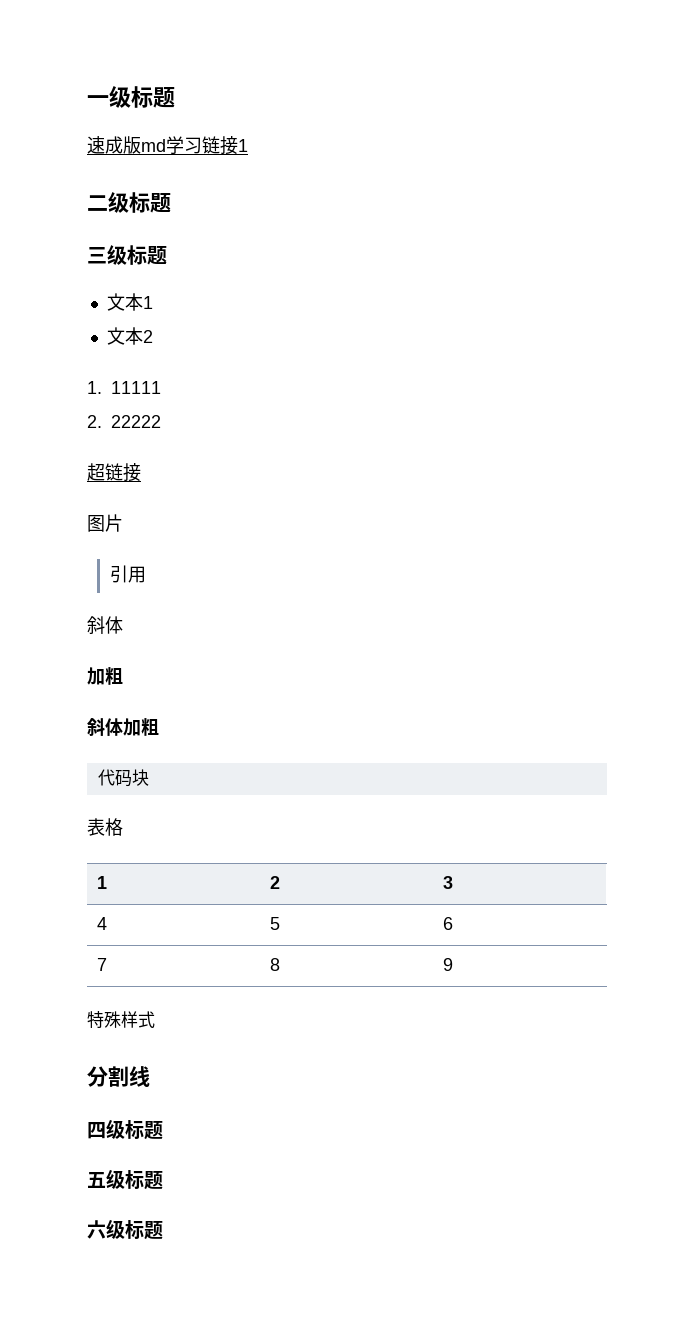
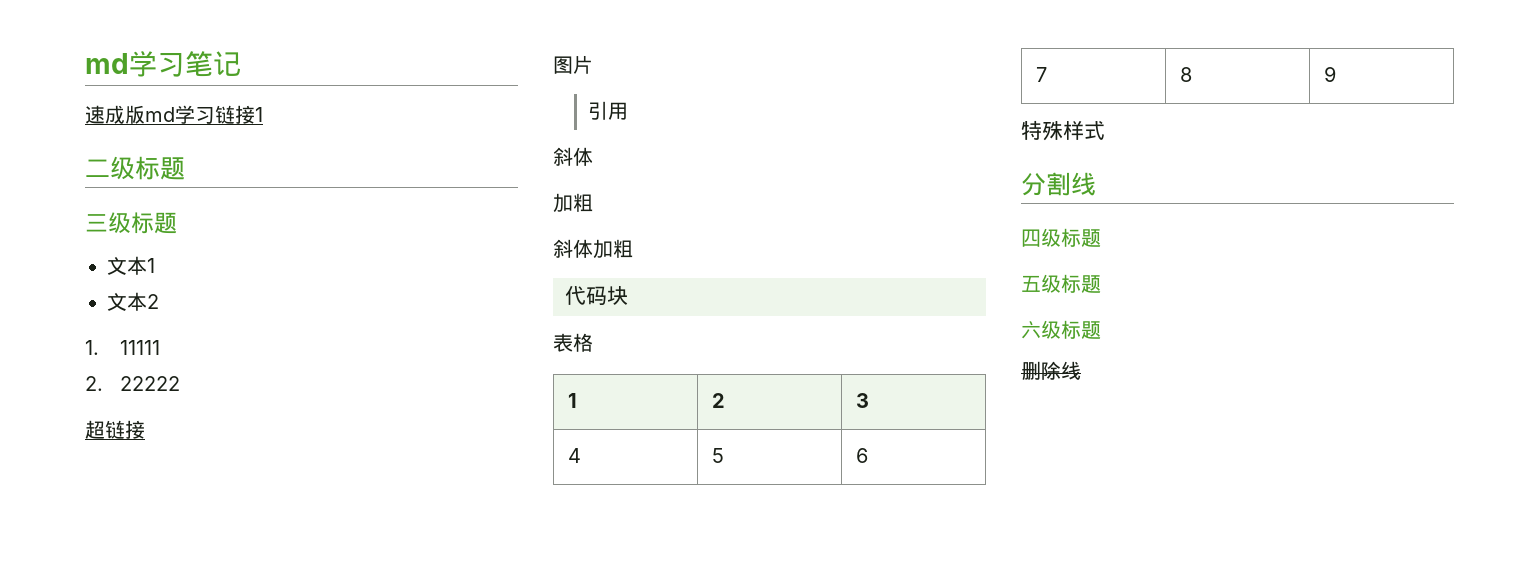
[87,86,175,108] 一级标题 -> [85,51,241,77] md学习笔记
(163, 1230) none -> [1021,361,1081,380] // 删除线

